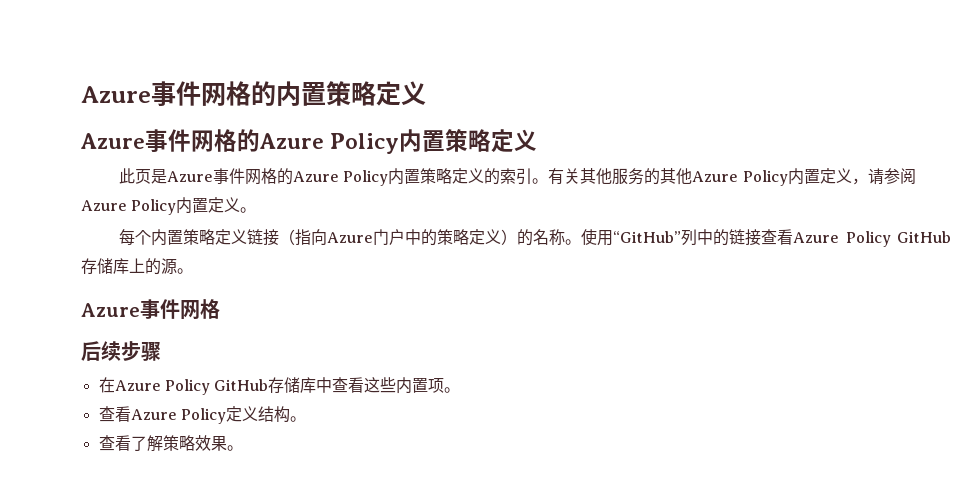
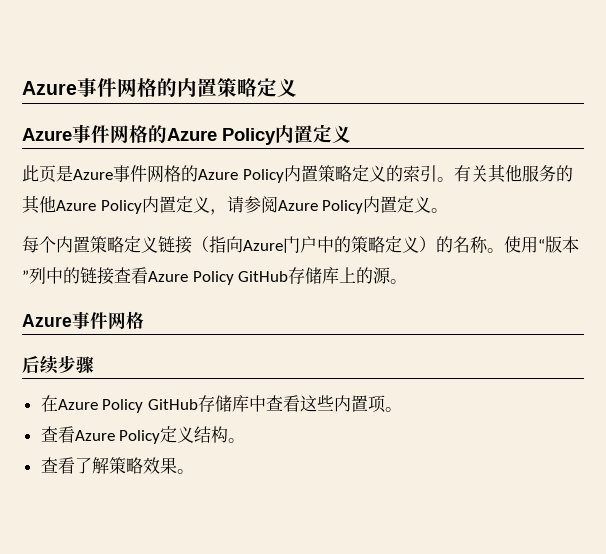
[445,129,492,152] 策略 -> (313, 134) none
[613,231,682,243] “GitHub” -> [538,236,579,253] [22,270,29,282] “版本”

